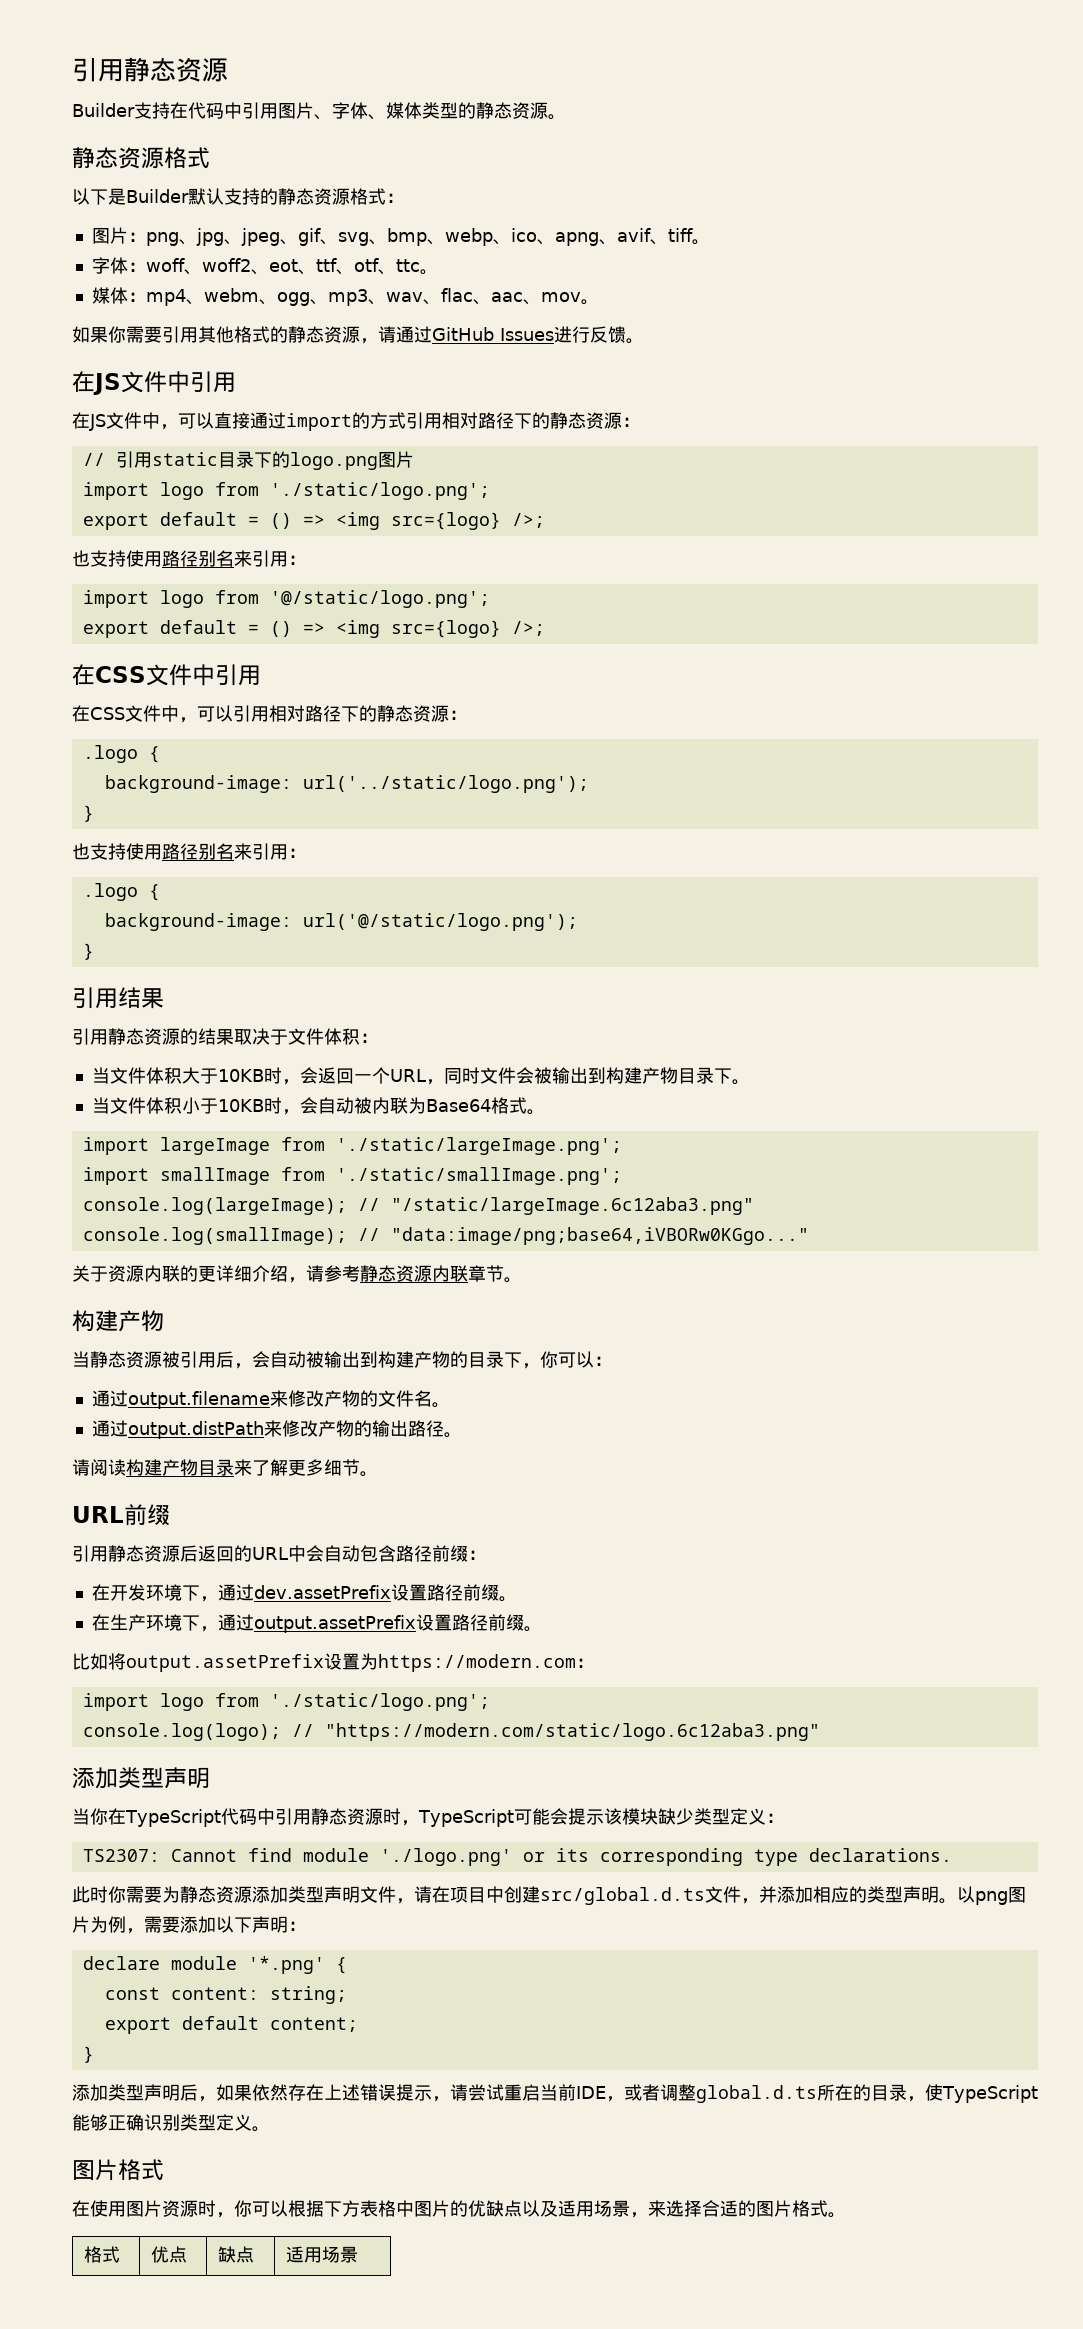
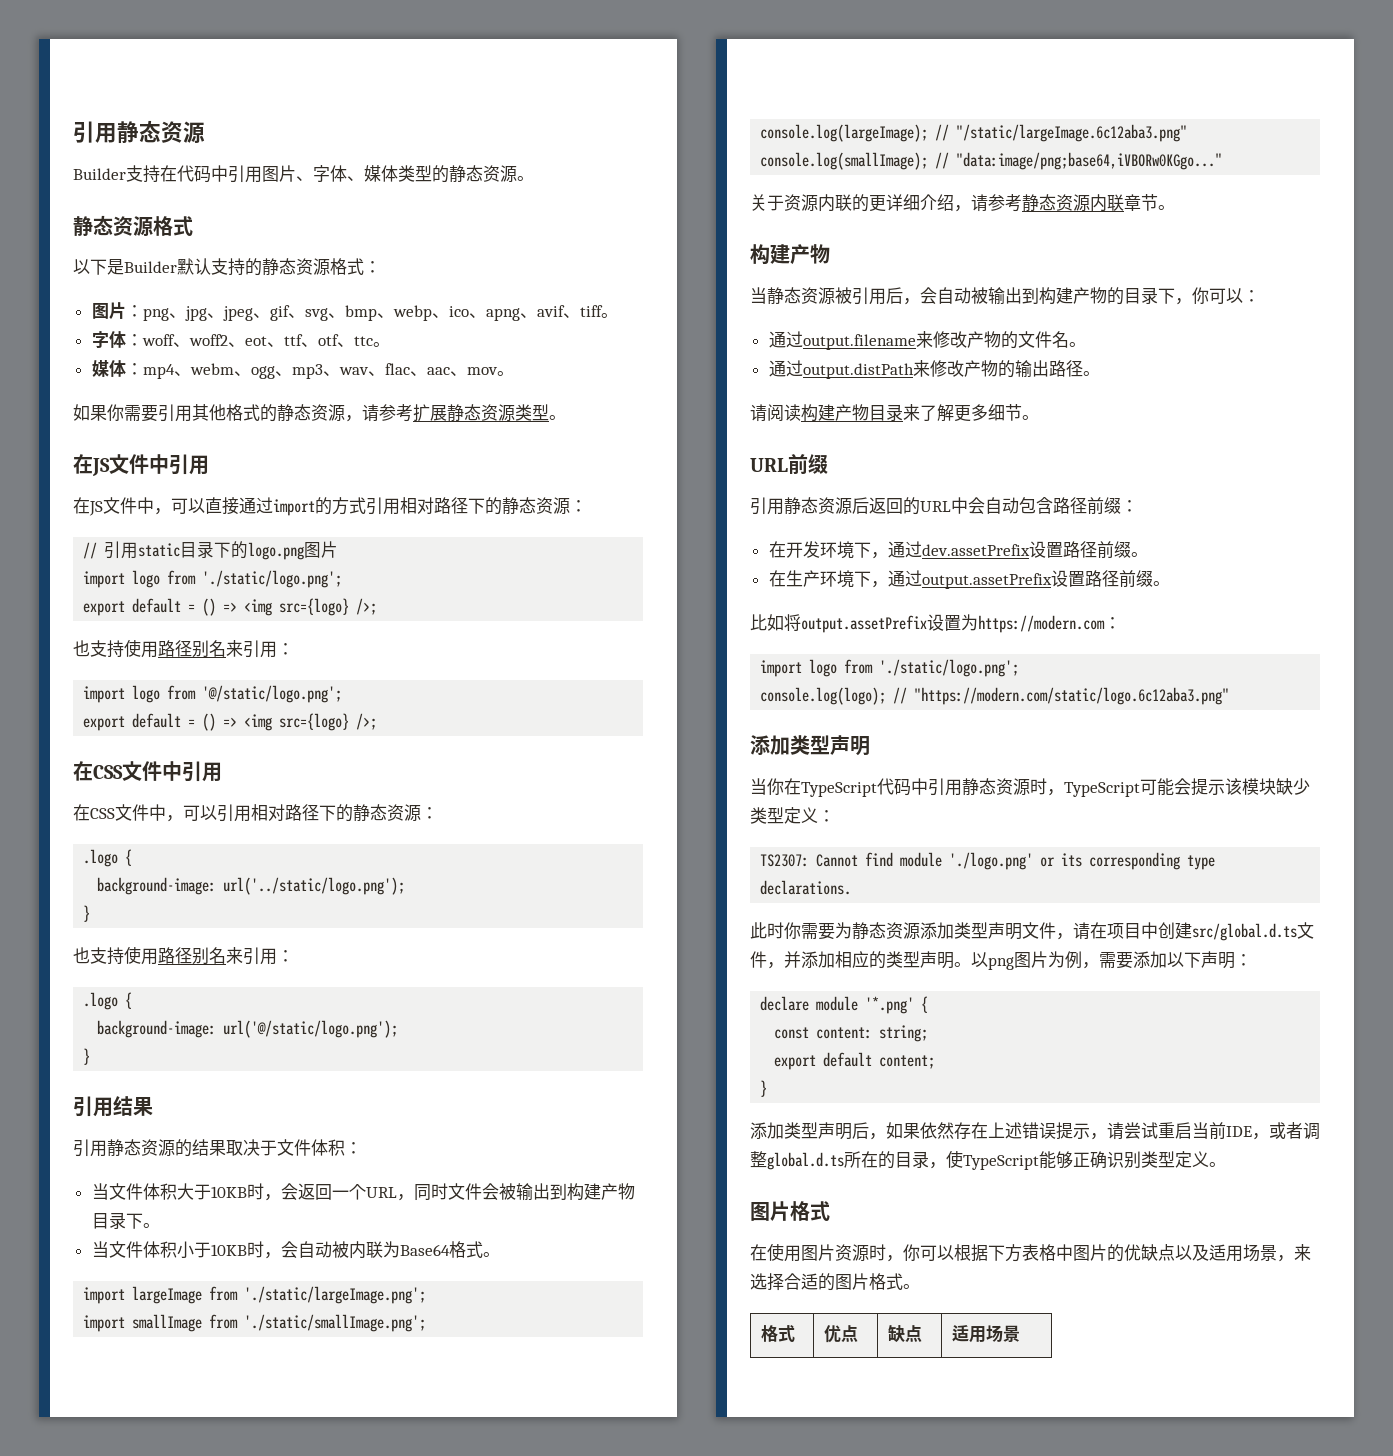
[396,326,626,343] 通过GitHub Issues进行反馈 -> [379,404,549,422] 参考扩展静态资源类型

